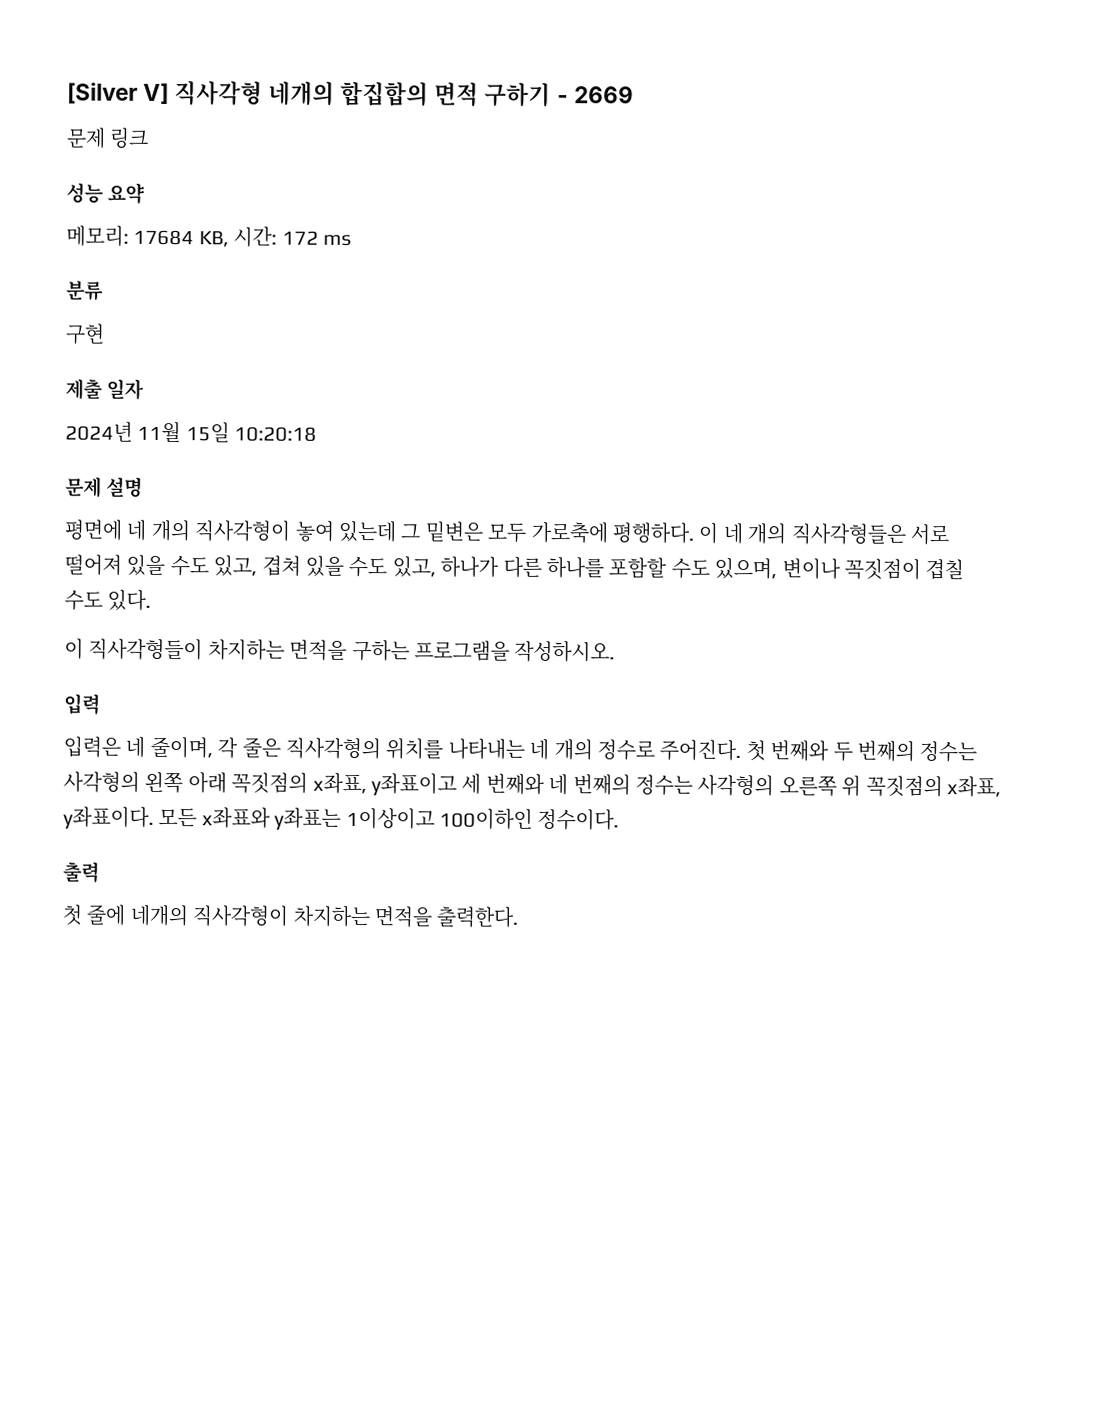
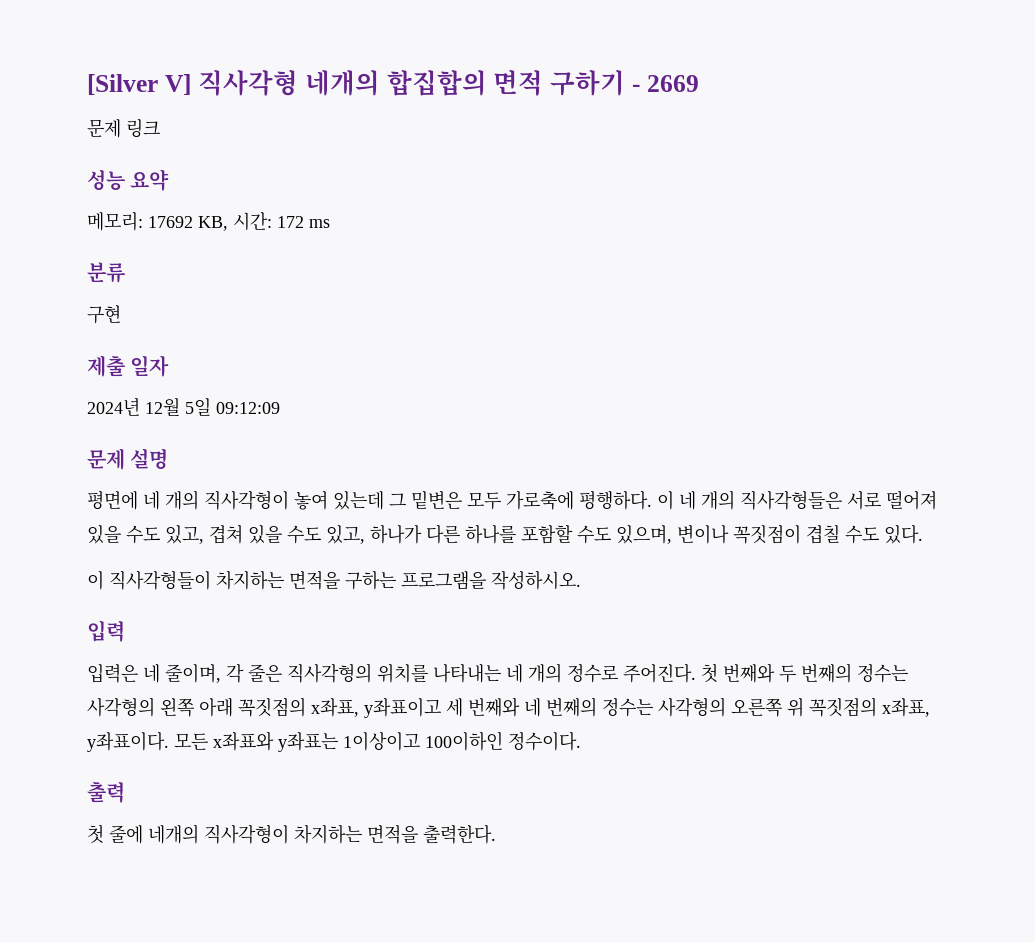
[133,229,195,246] 17684 -> [148,216,193,228] 17692
[137,420,318,443] 11월 15일 10:20:18 -> [145,398,280,416] 12월 5일 09:12:09

